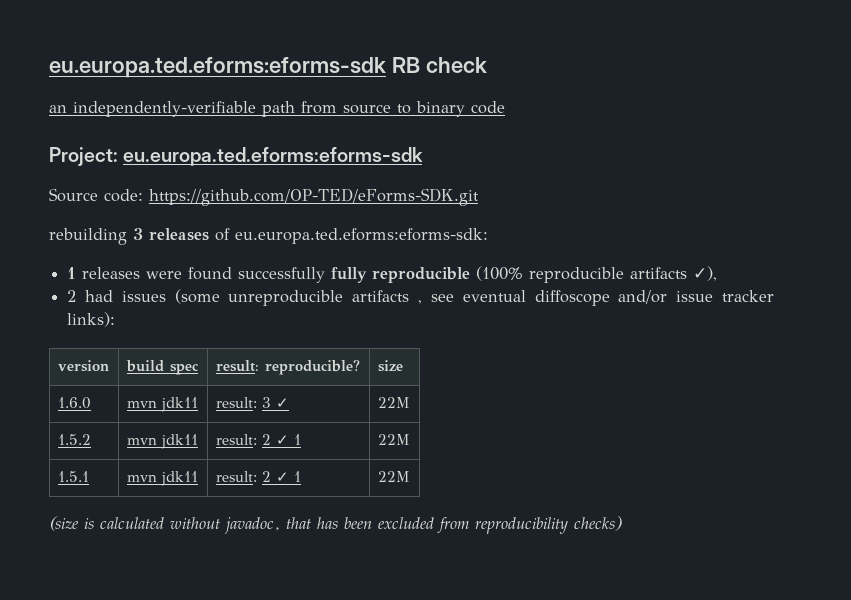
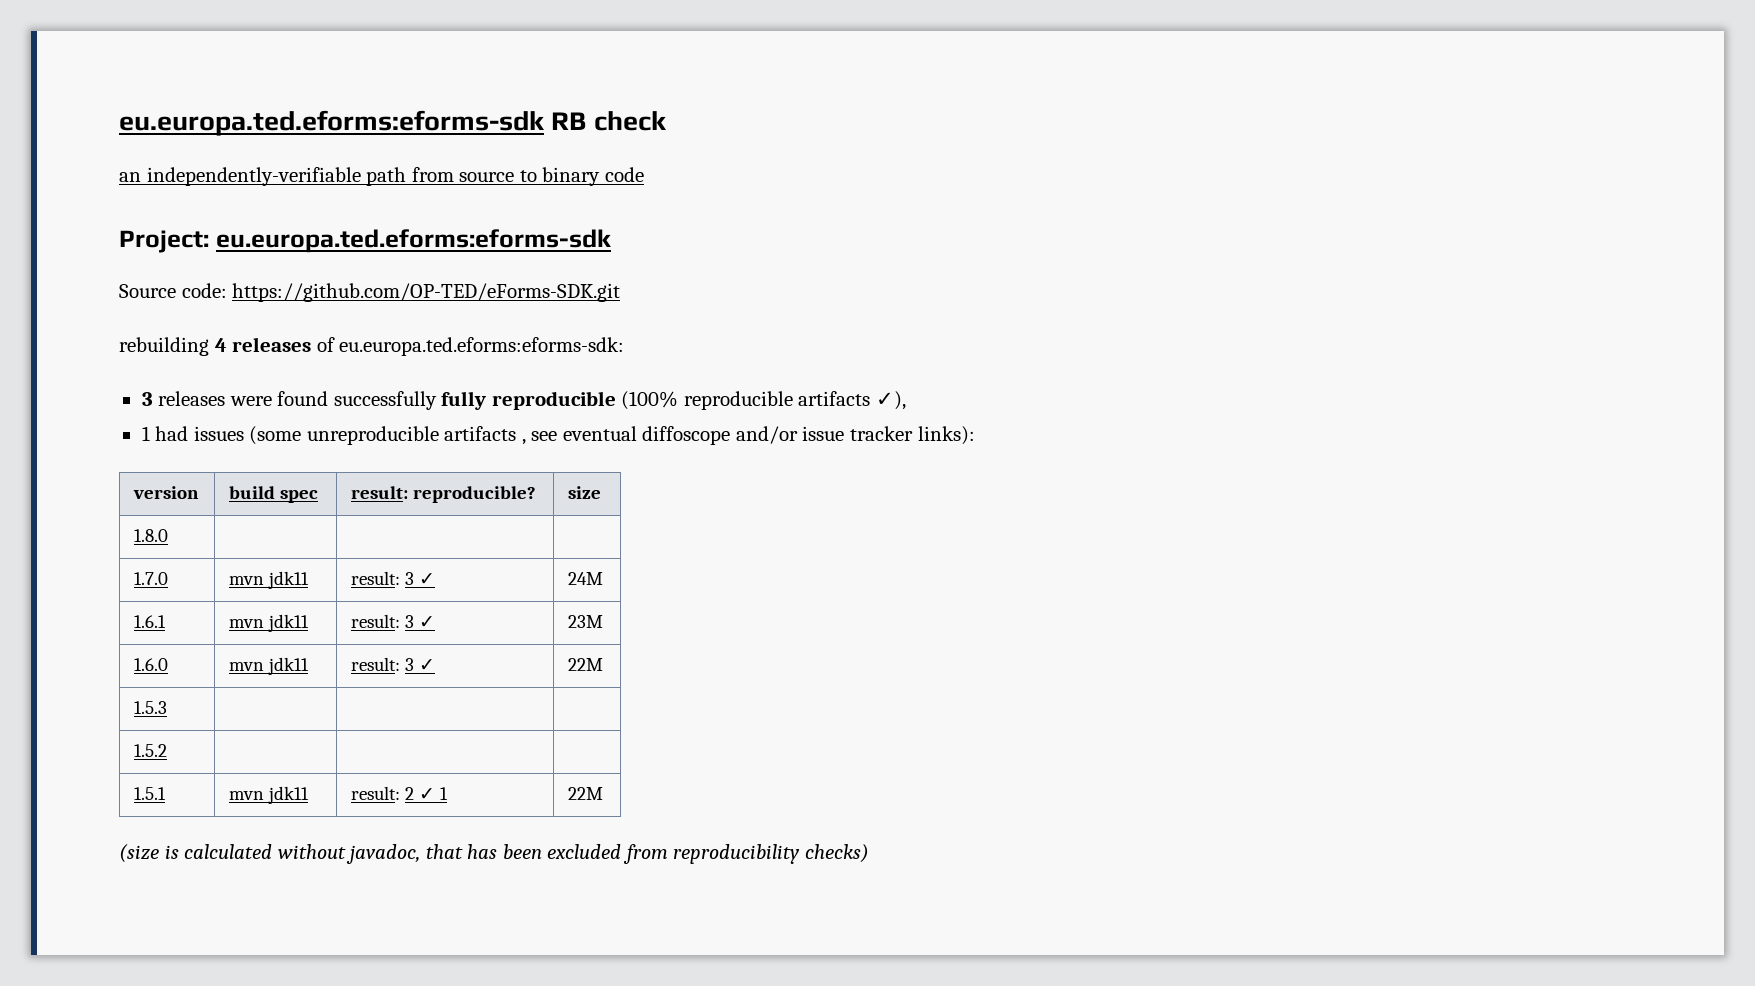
[133,228,143,240] 3 -> [214,338,227,352] 4
[67,267,77,279] 1 -> [141,392,153,406] 3
[67,290,77,302] 2 -> [141,426,150,441] 1
(403, 366) none -> [134,529,169,542] [134,572,169,585] [229,571,310,589] [351,571,436,585] [568,572,604,585] [134,615,167,628] [229,614,310,632] [351,614,436,628] [568,615,604,628] // 1.8.0 | | | // 1.7.0 | mvn jdk11 | result: 3 ✓ | 24M // 1.6.1 | mvn jdk11 | result: 3 ✓ | 23M
(410, 402) none -> [134,701,168,714] // 1.5.3 | | |
[126,434,198,449] [215,434,301,445] [377,434,410,445] mvn jdk11 | result: 2 ✓ 1 | 22M -> (168, 750) | |

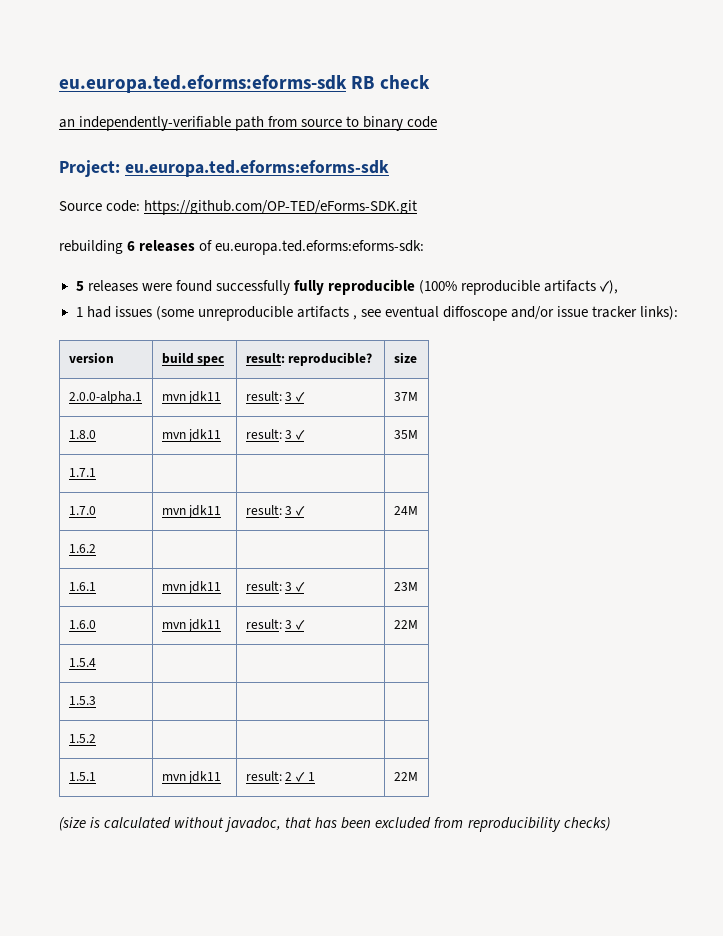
[214,338,227,352] 4 -> [127,241,136,251] 6
[141,392,153,406] 3 -> [75,281,84,291] 5
[134,529,169,542] 1.8.0 -> [68,391,142,404] [161,391,222,404] [245,391,305,402] [393,392,418,401] [68,430,96,439] [161,429,222,442] [245,429,305,440] [393,430,418,439] [68,468,96,477] 2.0.0-alpha.1 | mvn jdk11 | result: 3 ✓ | 37M // 1.8.0 | mvn jdk11 | result: 3 ✓ | 35M // 1.7.1
(604, 578) none -> [68,544,96,553] // 1.6.2 | | |
(604, 664) none -> [68,658,96,667] // 1.5.4 | | |

